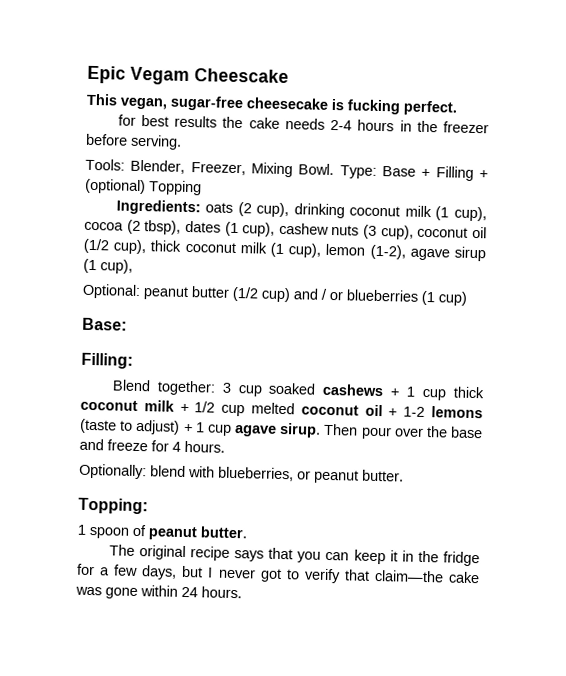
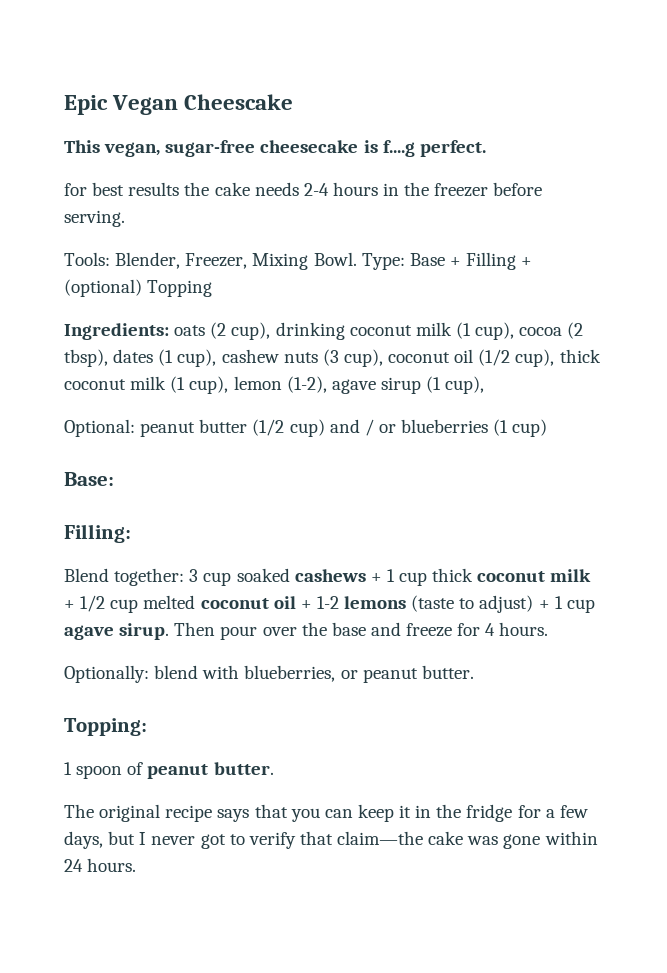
[130,66,190,85] Vegam -> [112,95,179,115] Vegan
[347,99,401,115] fucking -> [382,140,415,157] f....g

